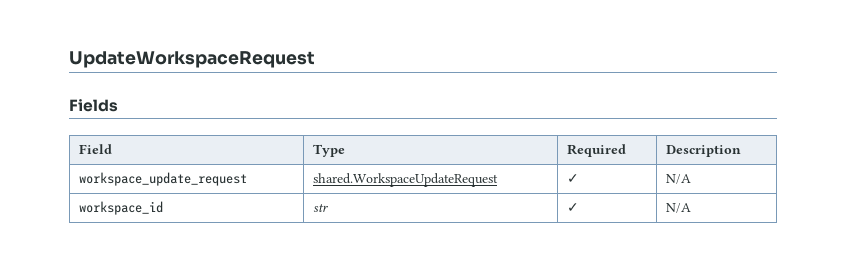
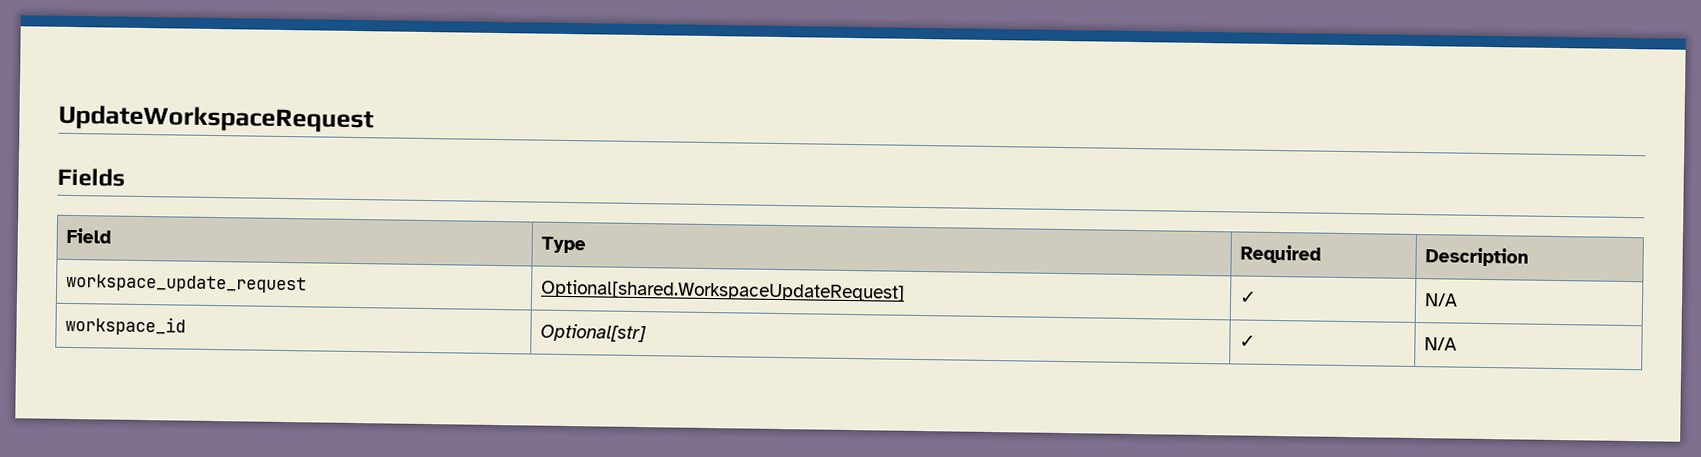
[312,173,498,187] shared.WorkspaceUpdateRequest -> [541,279,906,302] Optional[shared.WorkspaceUpdateRequest]
[312,204,328,212] str -> [540,323,648,343] Optional[str]

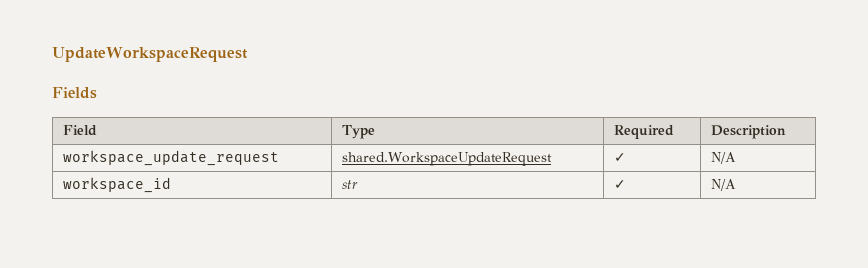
[541,279,906,302] Optional[shared.WorkspaceUpdateRequest] -> [341,152,552,166] shared.WorkspaceUpdateRequest
[540,323,648,343] Optional[str] -> [341,180,358,189] str

